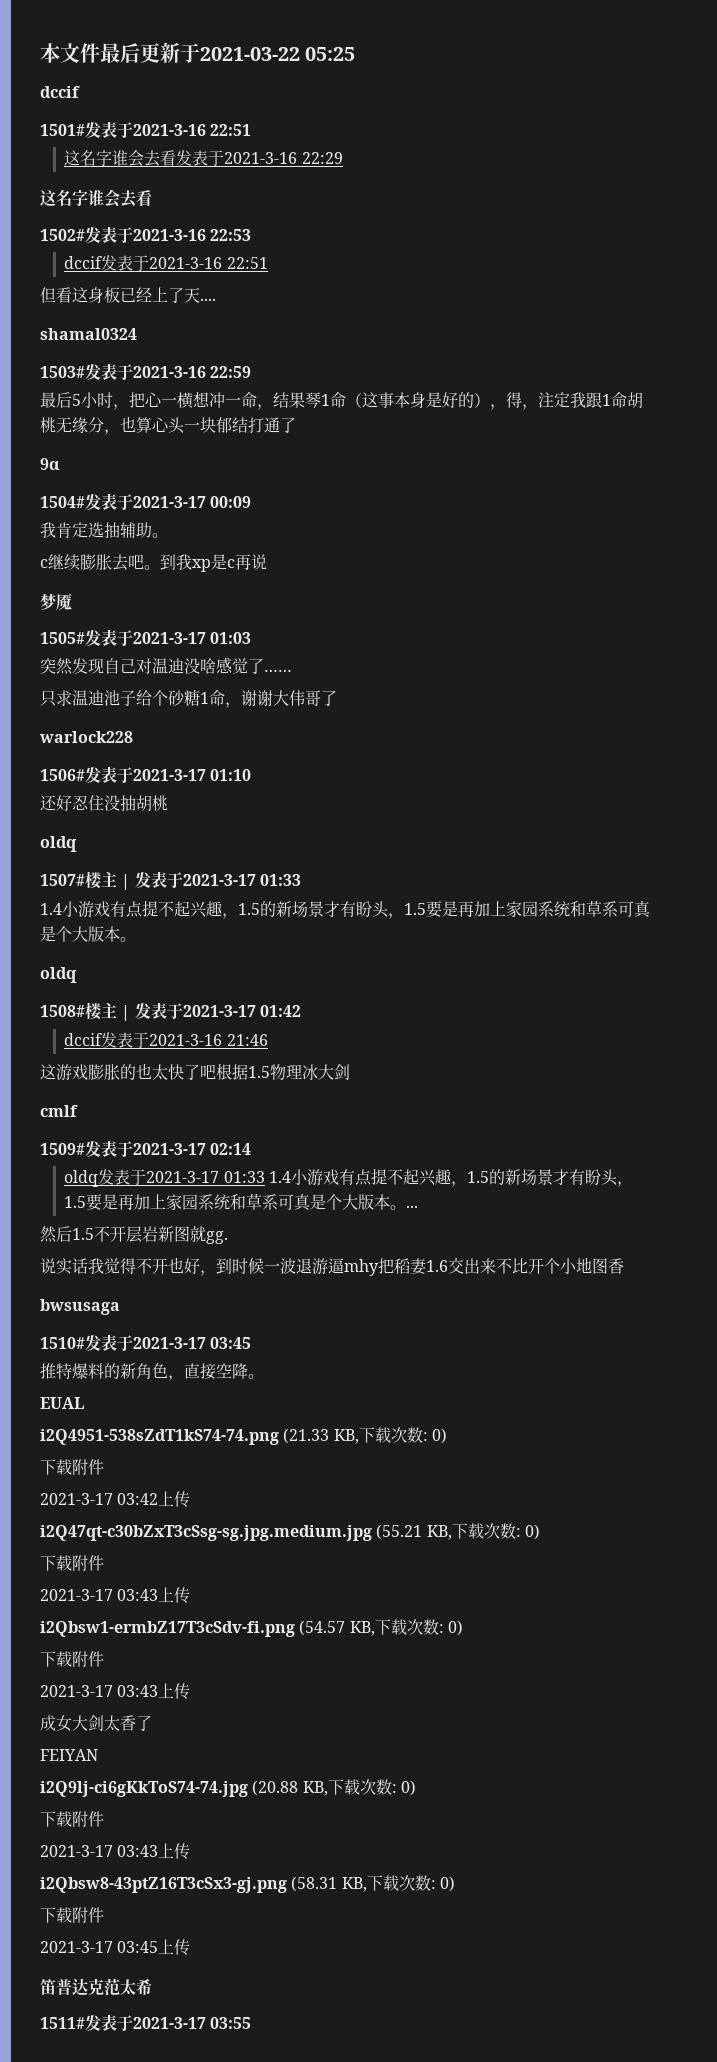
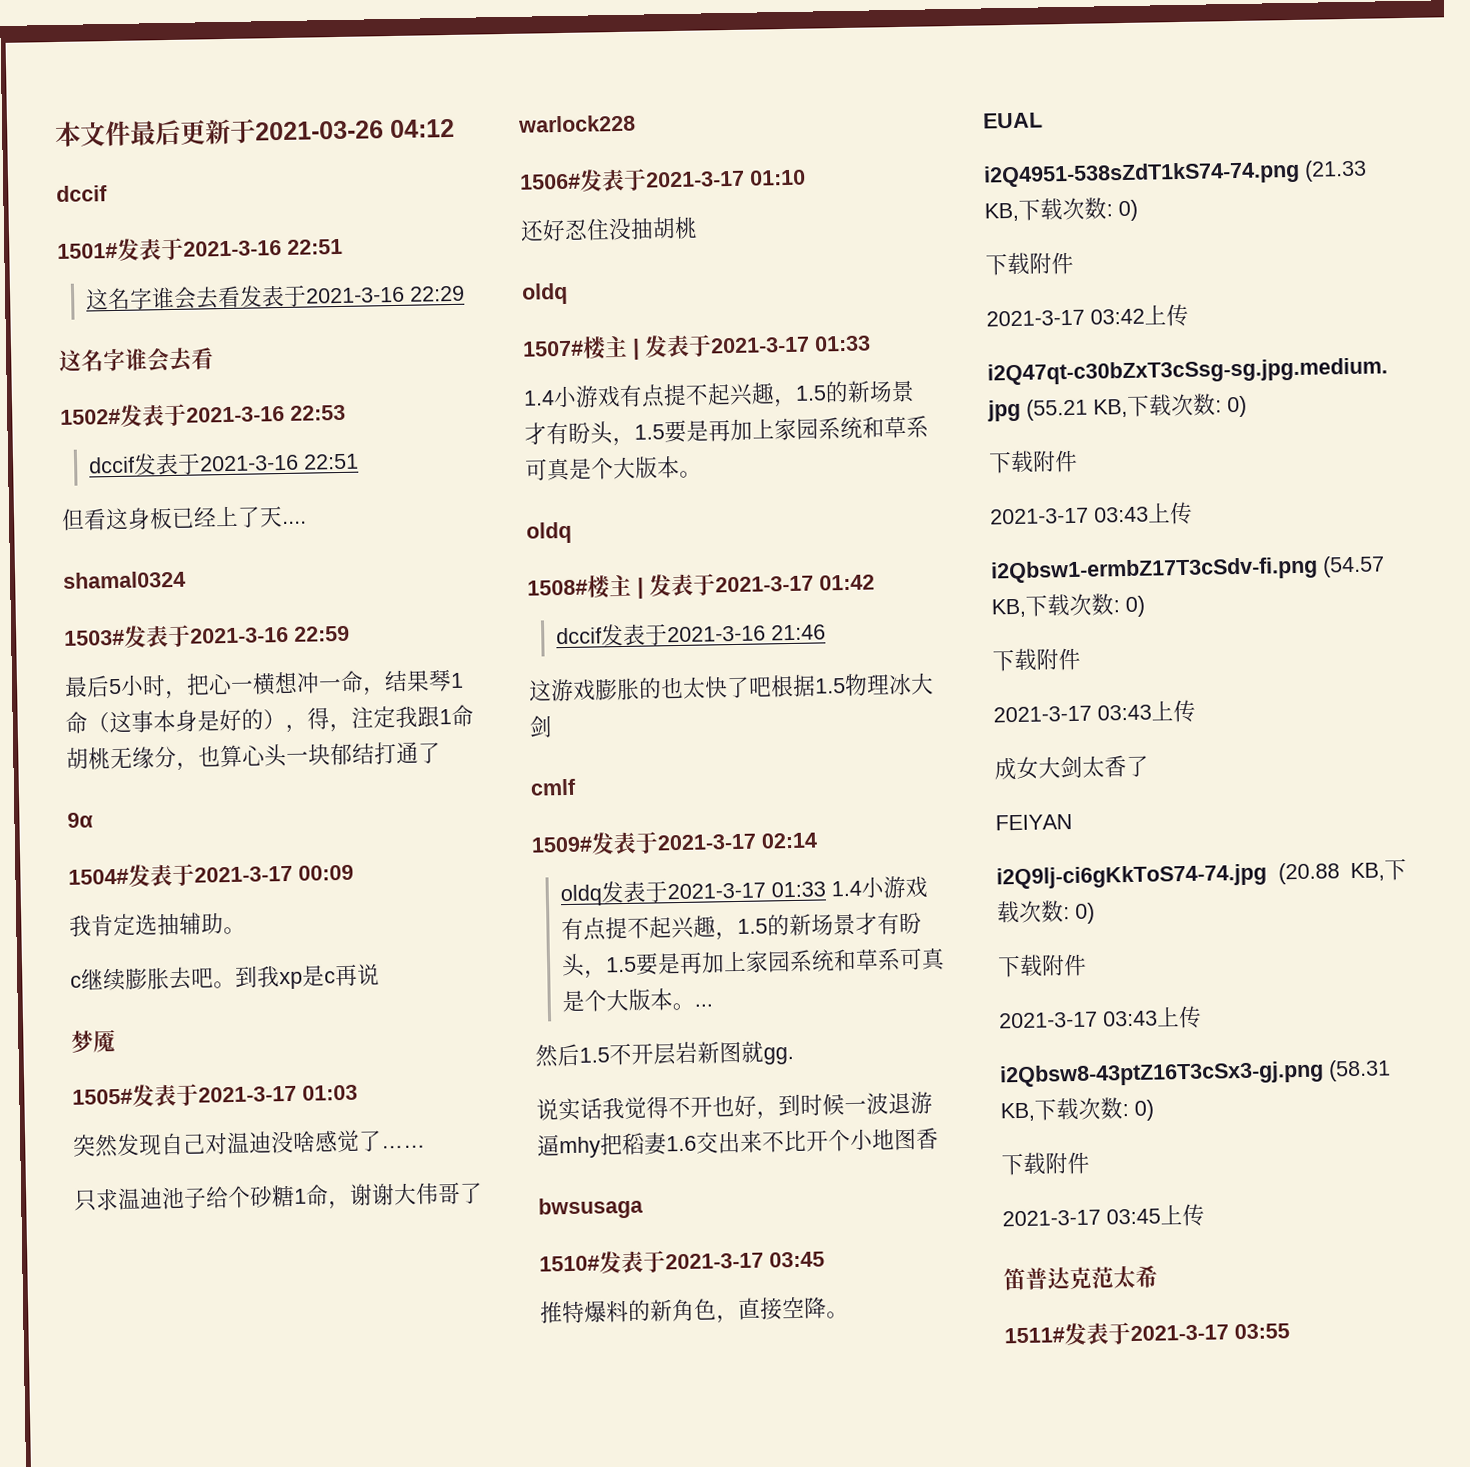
[200,47,356,61] 2021-03-22 05:25 -> [255,118,455,141] 2021-03-26 04:12

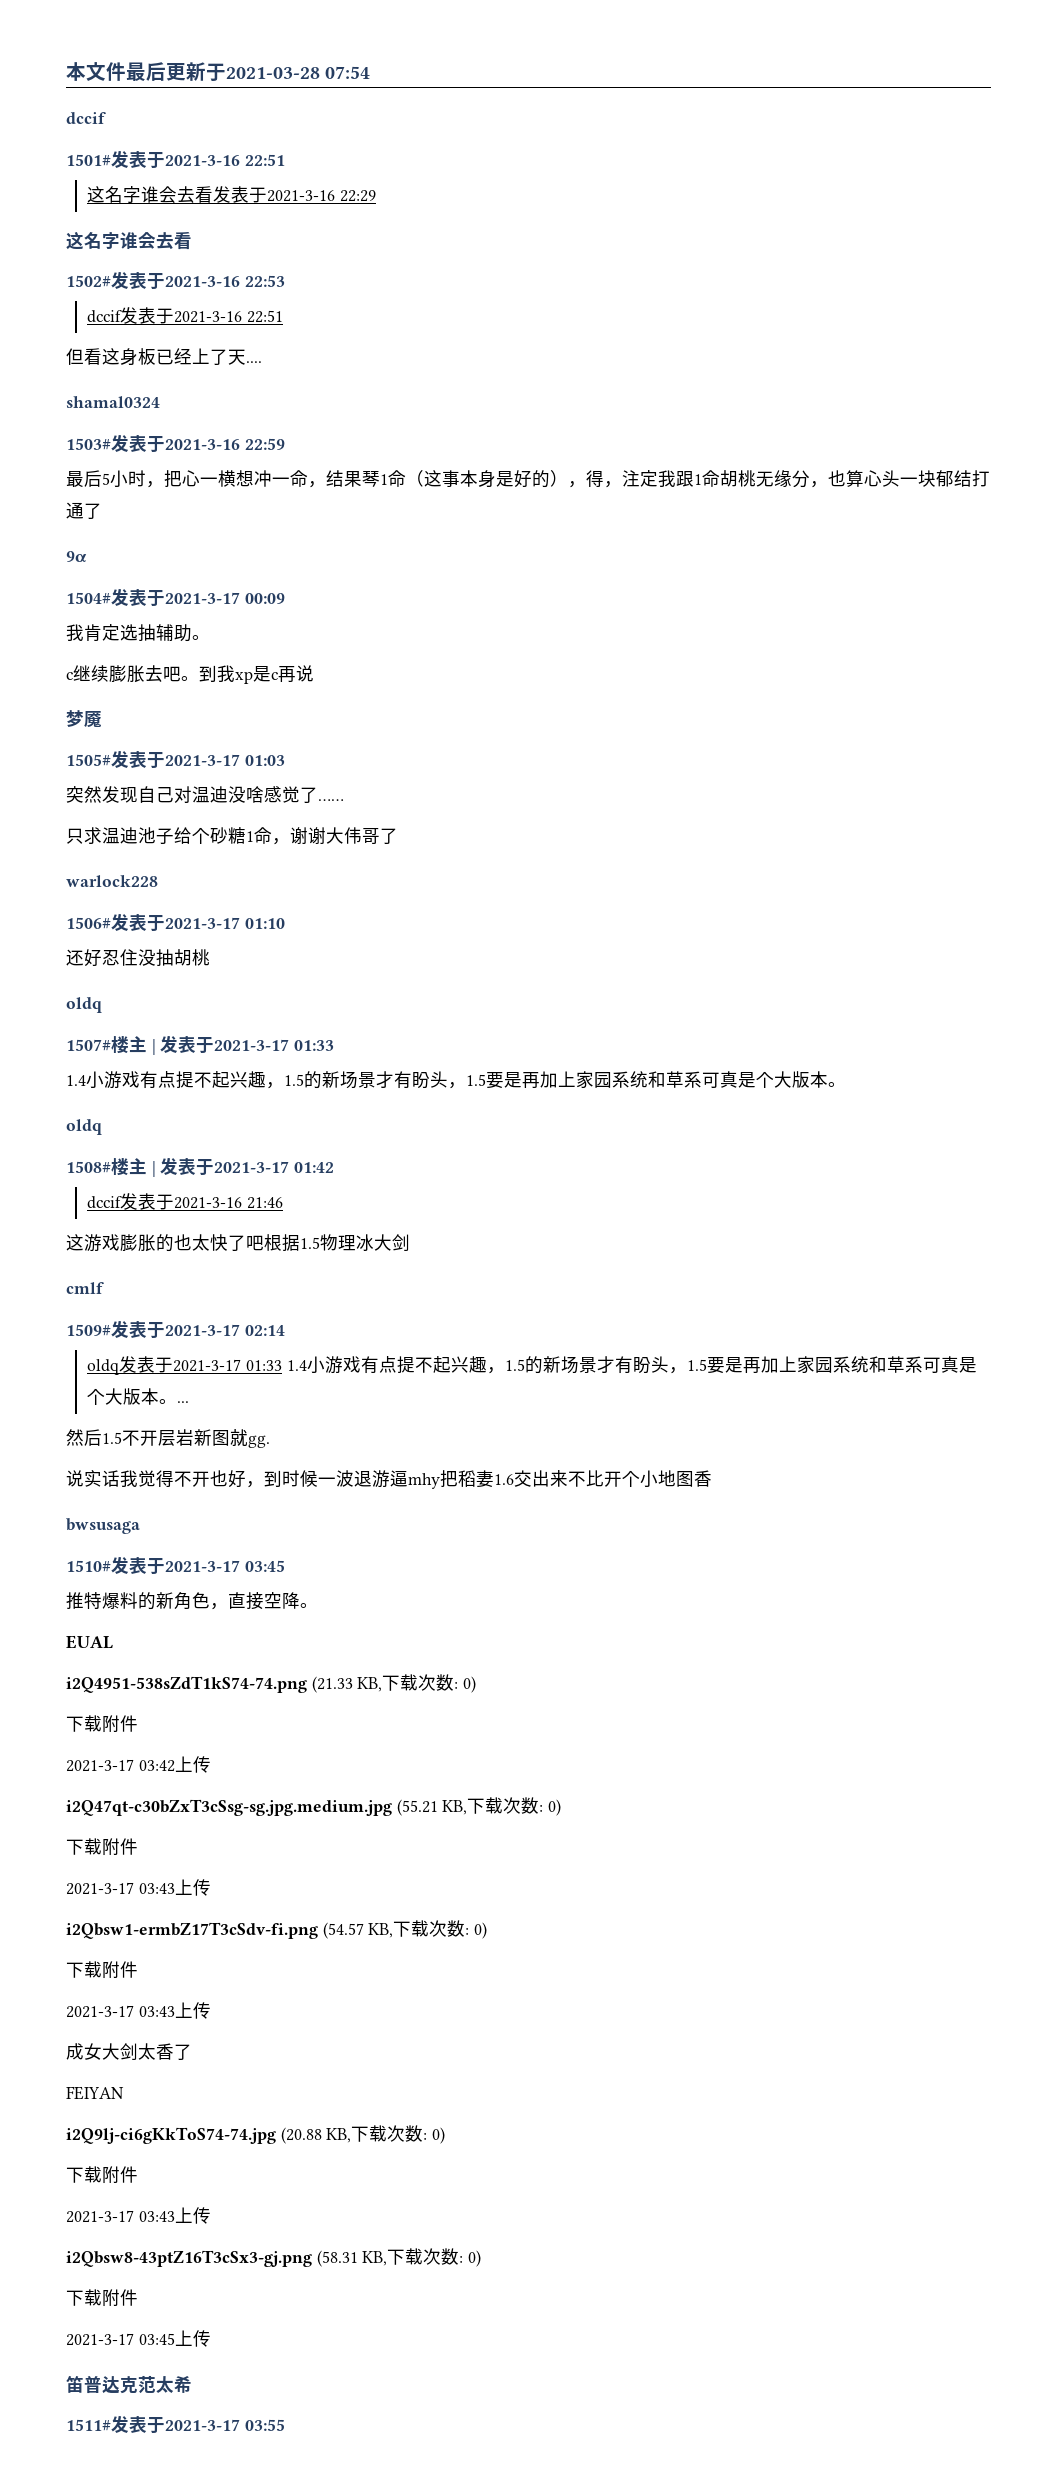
[255,118,455,141] 2021-03-26 04:12 -> [226,66,371,79] 2021-03-28 07:54

